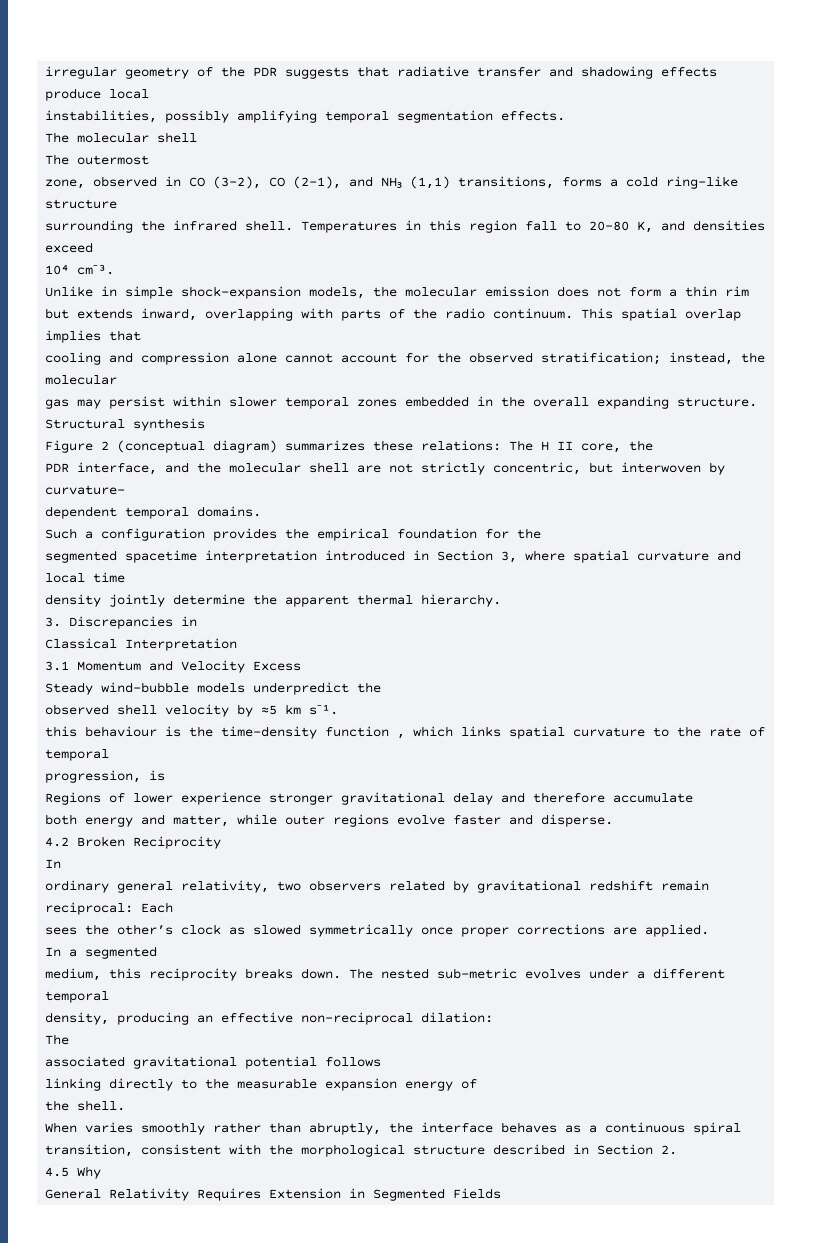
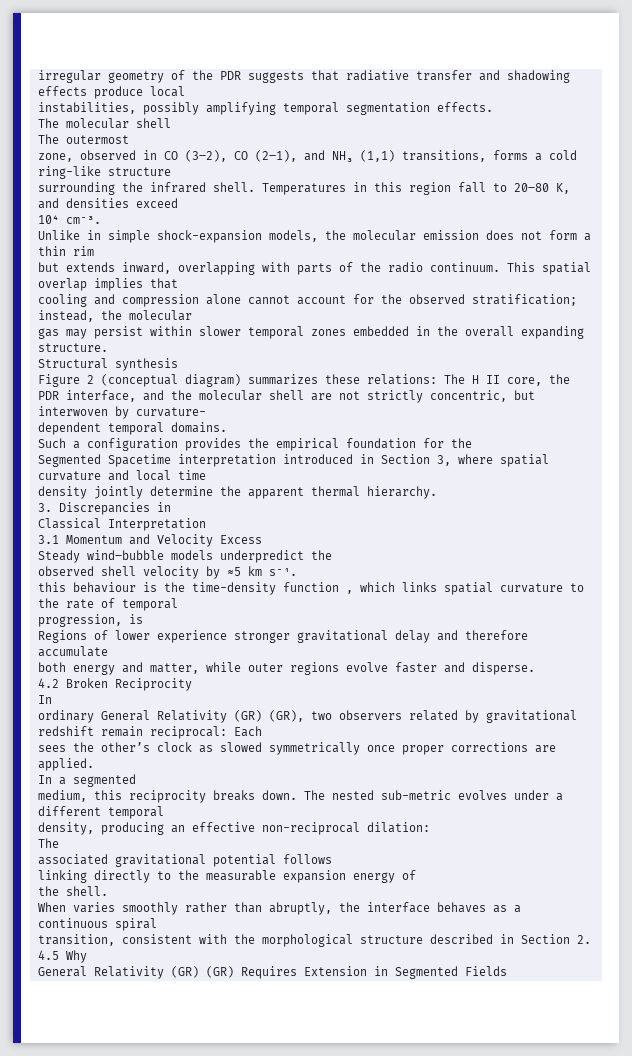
[44,550,197,563] segmented spacetime -> [37,454,171,467] Segmented Spacetime
[116,880,269,893] general relativity, -> [100,710,304,723] General Relativity (GR) (GR),
(189, 1194) none -> [170,966,234,978] (GR) (GR)

